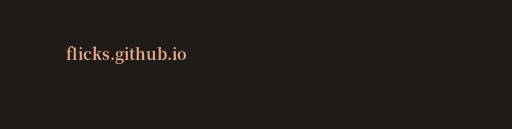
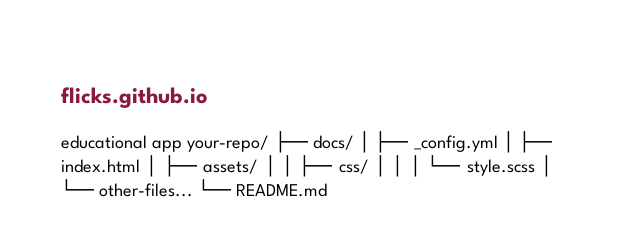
(187, 55) none -> [61,131,553,153] [61,155,552,177] [61,179,327,197] // educational app your-repo/ ├── docs/ │ ├── _config.yml │ ├── index.html │ ├── assets/ │ │ ├── css/ │ │ │ └── style.scss │ └── other-files... └── README.md

